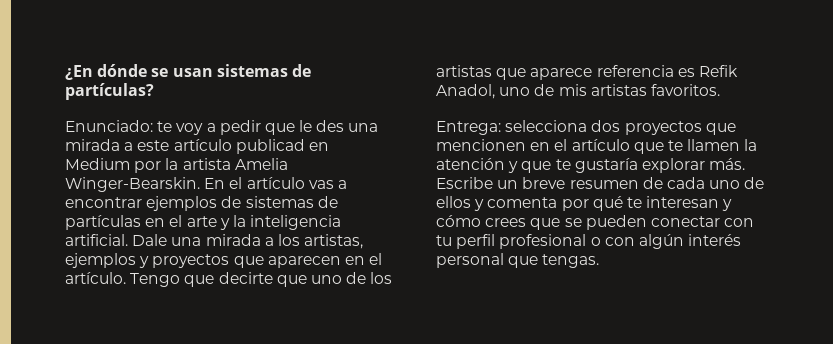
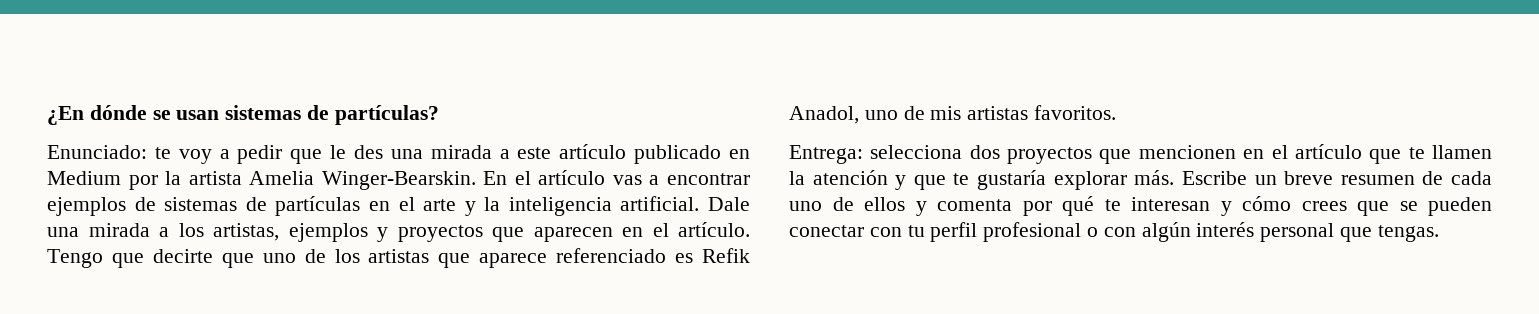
[235,139,305,154] publicad -> [634,145,722,164] publicado
[596,65,674,77] referencia -> [556,248,667,263] referenciado

